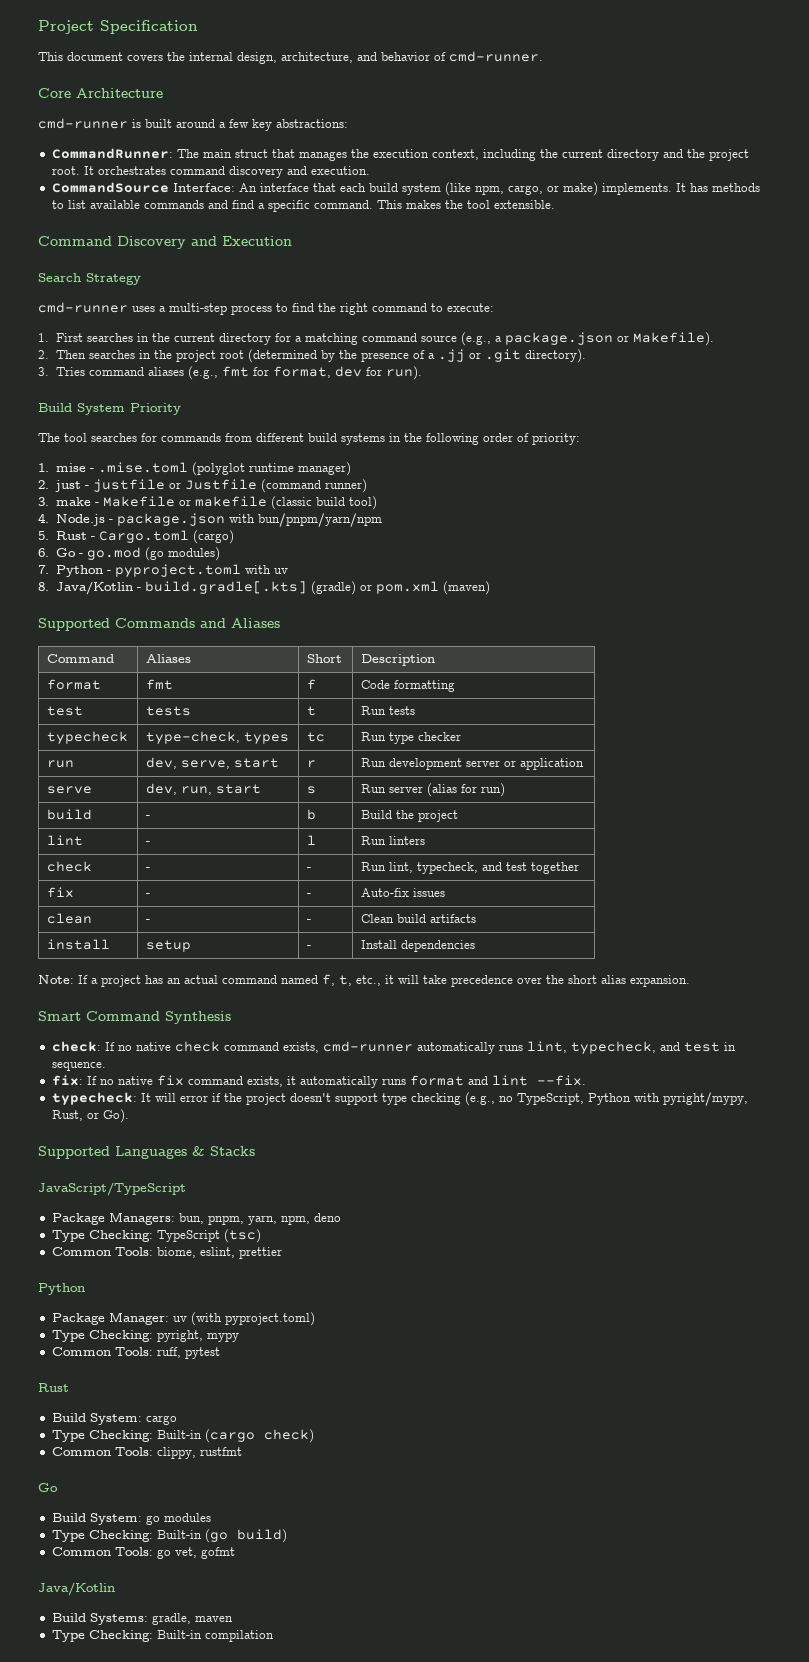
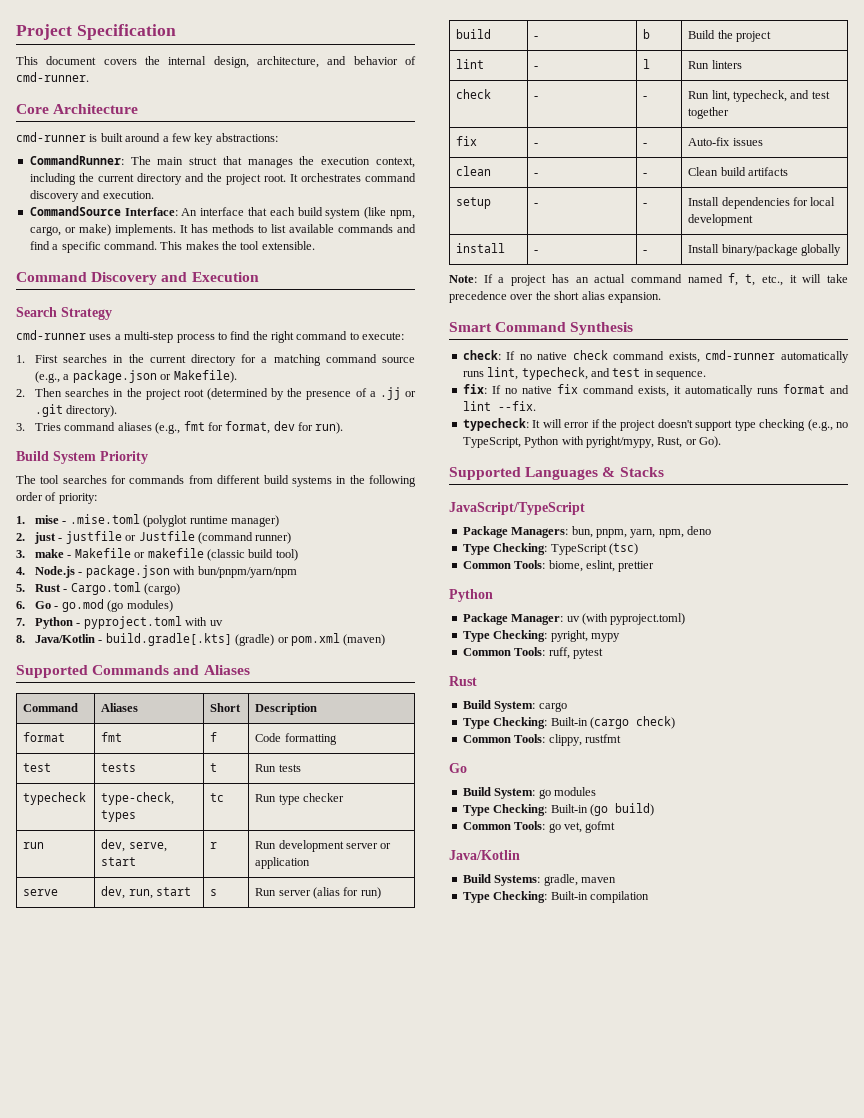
[46,939,110,950] [145,940,191,952] install | setup -> [456,197,492,209] [534,203,539,206] setup | -
(475, 946) none -> [792,197,836,206] [688,214,754,226] [456,243,506,253] [534,250,539,253] [643,250,648,253] [688,244,841,256] for local development // install | - | - | Install binary/package globally

